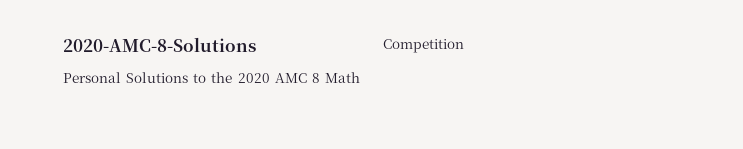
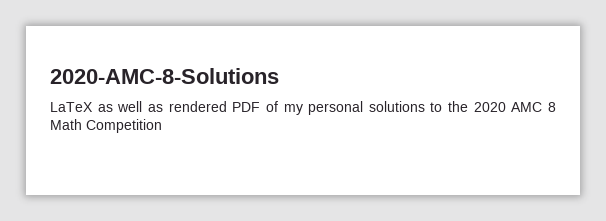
[63,72,189,83] Personal Solutions -> [50,101,425,115] LaTeX as well as rendered PDF of my personal solutions

